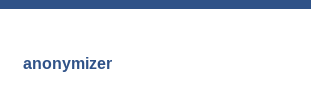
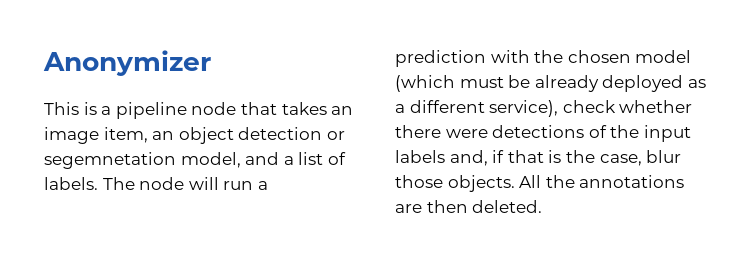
[23,57,112,72] anonymizer -> [43,50,211,76] [44,102,354,119] [44,127,345,144] [44,152,346,169] [44,177,268,190] [395,50,692,67] [395,75,706,92] [395,100,693,117] [395,125,691,142] [395,150,682,166] [395,175,685,192] [395,200,543,213] Anonymizer // This is a pipeline node that takes an image item, an object detection or segemnetation model, and a list of labels. The node will run a prediction with the chosen model (which must be already deployed as a different service), check whether there were detections of the input labels and, if that is the case, blur those objects. All the annotations are then deleted.

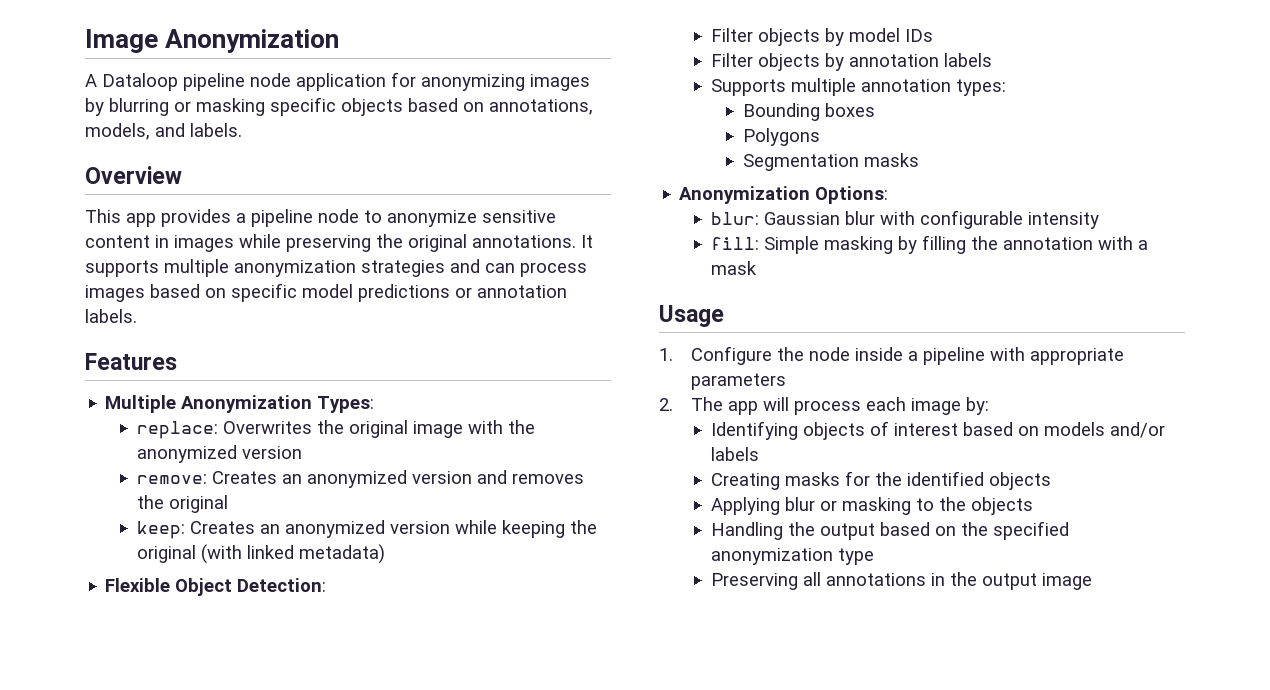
[43,50,211,76] Anonymizer -> [85,29,340,53] [85,72,590,91] [85,97,593,116] [85,123,242,140] [85,166,182,184] Image Anonymization // A Dataloop pipeline node application for anonymizing images by blurring or masking specific objects based on annotations, models, and labels. // Overview
[83,102,97,115] is -> [126,209,231,227] app provides
[240,102,354,115] [44,127,345,144] [44,152,346,169] [44,177,268,190] [395,50,692,67] [395,75,706,92] [395,100,693,117] [395,125,691,142] [395,150,682,166] [395,175,685,192] [395,200,543,213] that takes an image item, an object detection or segemnetation model, and a list of labels. The node will run a prediction with the chosen model (which must be already deployed as a different service), check whether there were detections of the input labels and, if that is the case, blur those objects. All the annotations are then deleted. -> [364,210,556,227] [85,234,593,252] [85,259,587,277] [85,283,567,302] [85,309,137,323] [85,353,177,370] [105,395,375,413] [137,420,536,439] [137,445,303,463] [137,470,585,488] [137,495,229,513] [137,520,598,539] [137,544,386,564] [105,578,327,596] [711,28,934,46] [711,53,993,71] [711,78,1007,96] [742,103,875,121] [742,128,820,146] [742,153,919,171] [679,186,889,204] [711,210,1100,229] [711,235,1149,254] [711,261,758,275] [659,305,724,327] [659,346,1124,365] [690,373,786,390] [659,397,989,415] [711,421,1166,440] [711,447,760,461] [711,471,1052,490] [711,497,1034,515] [711,521,1070,540] [711,548,875,565] [711,572,1093,590] to anonymize sensitive content in images while preserving the original annotations. It supports multiple anonymization strategies and can process images based on specific model predictions or annotation labels. // Features // Multiple Anonymization Types: // replace: Overwrites the original image with the anonymized version // remove: Creates an anonymized version and removes the original // keep: Creates an anonymized version while keeping the original (with linked metadata) // Flexible Object Detection: // Filter objects by model IDs // Filter objects by annotation labels // Supports multiple annotation types: // Bounding boxes // Polygons // Segmentation masks // Anonymization Options: // blur: Gaussian blur with configurable intensity // fill: Simple masking by filling the annotation with a mask // Usage // 1. Configure the node inside a pipeline with appropriate parameters // 2. The app will process each image by: // Identifying objects of interest based on models and/or labels // Creating masks for the identified objects // Applying blur or masking to the objects // Handling the output based on the specified anonymization type // Preserving all annotations in the output image

